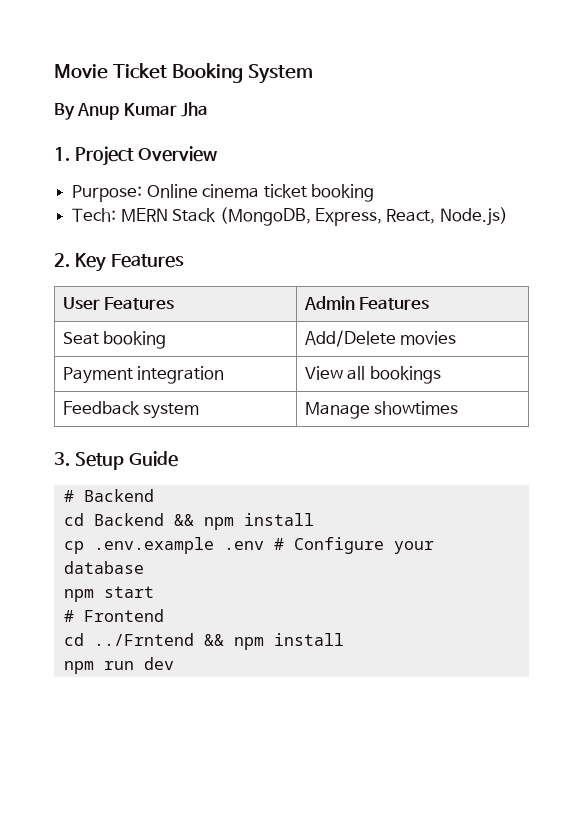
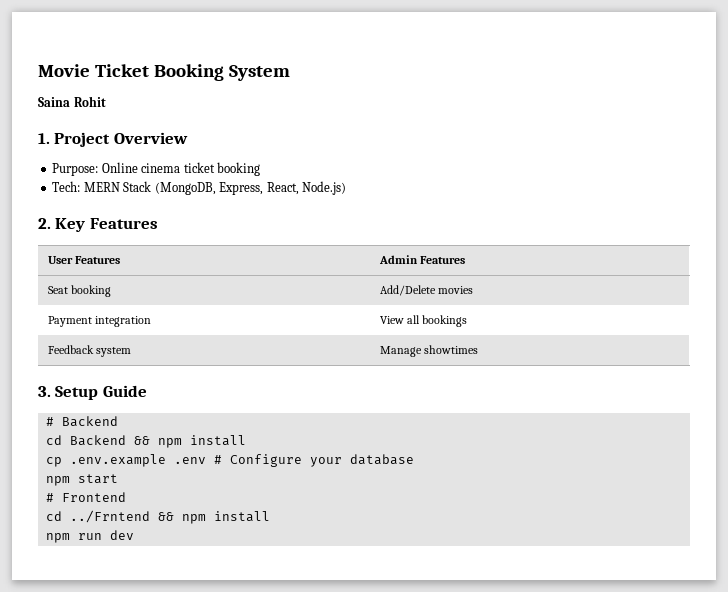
[54,102,209,120] By Anup Kumar Jha -> [38,96,106,107] Saina Rohit

